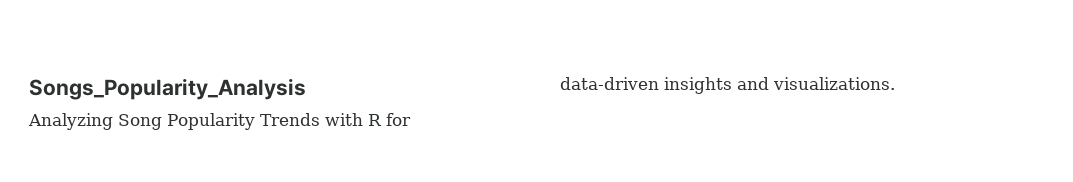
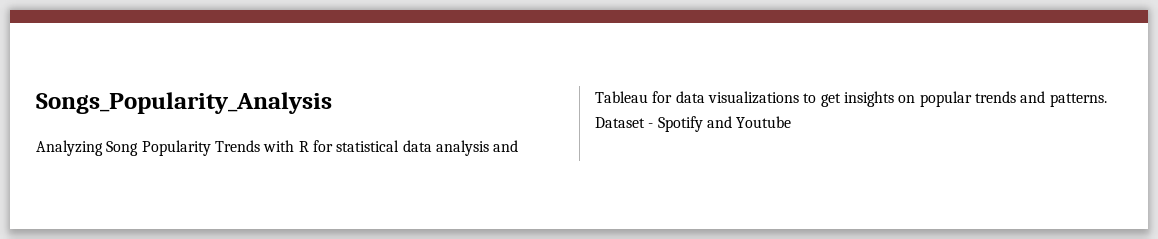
[560,77,895,94] data-driven insights and visualizations. -> [336,140,519,156] [595,91,1107,107] [595,116,792,132] statistical data analysis and Tableau for data visualizations to get insights on popular trends and patterns. Dataset - Spotify and Youtube

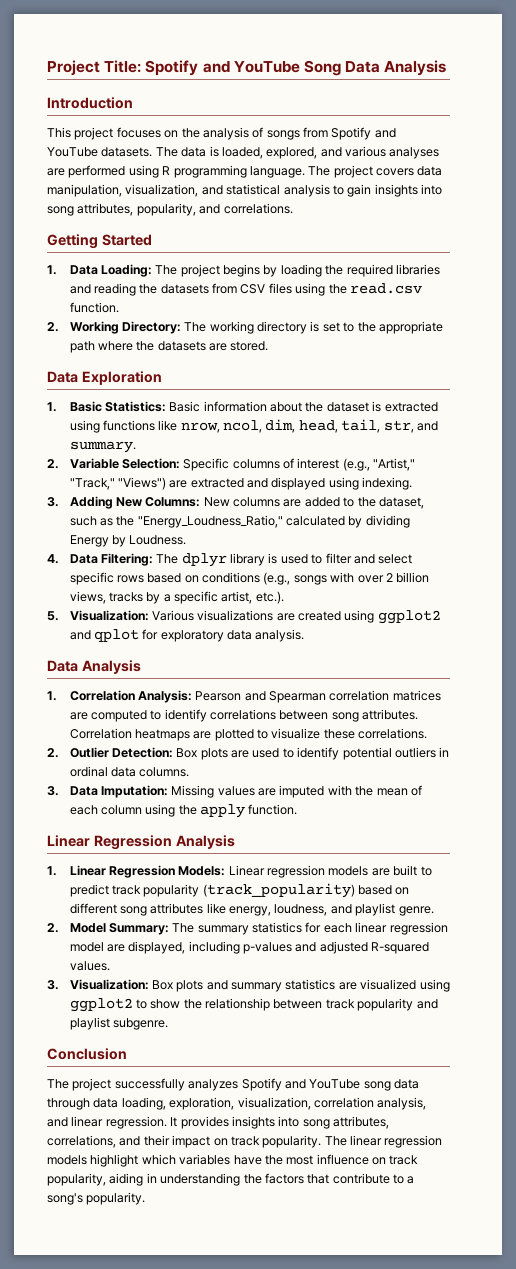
[36,92,332,114] [36,140,519,156] [595,91,1107,107] [595,116,792,132] Songs_Popularity_Analysis // Analyzing Song Popularity Trends with R for statistical data analysis and Tableau for data visualizations to get insights on popular trends and patterns. Dataset - Spotify and Youtube -> [47,60,447,76] [47,97,133,109] [47,127,396,140] [47,146,440,159] [47,165,443,178] [47,184,442,197] [47,203,293,216] [47,234,152,249] [47,264,440,277] [69,283,422,296] [69,302,119,313] [47,321,443,334] [69,341,269,353] [47,371,162,385] [47,401,438,412] [69,419,438,433] [69,441,136,453] [47,458,416,471] [69,477,413,490] [47,496,424,509] [69,515,410,528] [69,535,187,547] [47,553,413,567] [69,572,430,585] [69,591,284,604] [47,610,441,624] [69,629,305,642] [47,660,141,674] [47,690,441,703] [69,709,419,722] [69,728,428,741] [47,747,450,760] [69,766,190,777] [47,785,422,798] [69,804,298,818] [47,835,235,850] [47,865,432,878] [69,883,410,898] [69,903,434,916] [47,922,448,935] [69,941,430,954] [69,961,110,971] [47,979,450,992] [69,998,438,1012] [69,1017,168,1030] [47,1048,127,1060] [47,1078,419,1091] [47,1097,427,1110] [47,1116,389,1129] [47,1135,443,1148] [47,1154,419,1167] [47,1173,415,1186] [47,1192,146,1205] Project Title: Spotify and YouTube Song Data Analysis // Introduction // This project focuses on the analysis of songs from Spotify and YouTube datasets. The data is loaded, explored, and various analyses are performed using R programming language. The project covers data manipulation, visualization, and statistical analysis to gain insights into song attributes, popularity, and correlations. // Getting Started // 1. Data Loading: The project begins by loading the required libraries and reading the datasets from CSV files using the read.csv function. // 2. Working Directory: The working directory is set to the appropriate path where the datasets are stored. // Data Exploration // 1. Basic Statistics: Basic information about the dataset is extracted using functions like nrow, ncol, dim, head, tail, str, and summary. // 2. Variable Selection: Specific columns of interest (e.g., "Artist," "Track," "Views") are extracted and displayed using indexing. // 3. Adding New Columns: New columns are added to the dataset, such as the "Energy_Loudness_Ratio," calculated by dividing Energy by Loudness. // 4. Data Filtering: The dplyr library is used to filter and select specific rows based on conditions (e.g., songs with over 2 billion views, tracks by a specific artist, etc.). // 5. Visualization: Various visualizations are created using ggplot2 and qplot for exploratory data analysis. // Data Analysis // 1. Correlation Analysis: Pearson and Spearman correlation matrices are computed to identify correlations between song attributes. Correlation heatmaps are plotted to visualize these correlations. // 2. Outlier Detection: Box plots are used to identify potential outliers in ordinal data columns. // 3. Data Imputation: Missing values are imputed with the mean of each column using the apply function. // Linear Regression Analysis // 1. Linear Regression Models: Linear regression models are built to predict track popularity (track_popularity) based on different song attributes like energy, loudness, and playlist genre. // 2. Model Summary: The summary statistics for each linear regression model are displayed, including p-values and adjusted R-squared values. // 3. Visualization: Box plots and summary statistics are visualized using ggplot2 to show the relationship between track popularity and playlist subgenre. // Conclusion // The project successfully analyzes Spotify and YouTube song data through data loading, exploration, visualization, correlation analysis, and linear regression. It provides insights into song attributes, correlations, and their impact on track popularity. The linear regression models highlight which variables have the most influence on track popularity, aiding in understanding the factors that contribute to a song's popularity.

